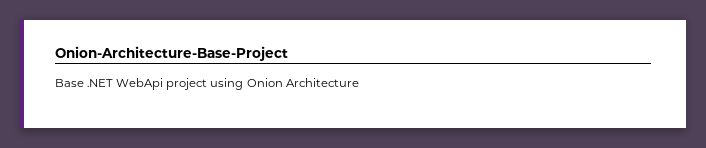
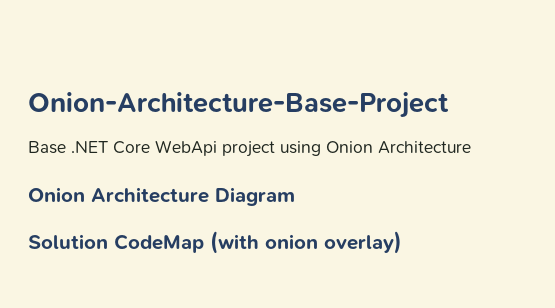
(114, 83) none -> [113,141,150,154] Core
(359, 82) none -> [28,187,295,206] [28,231,402,254] // Onion Architecture Diagram // Solution CodeMap (with onion overlay)

